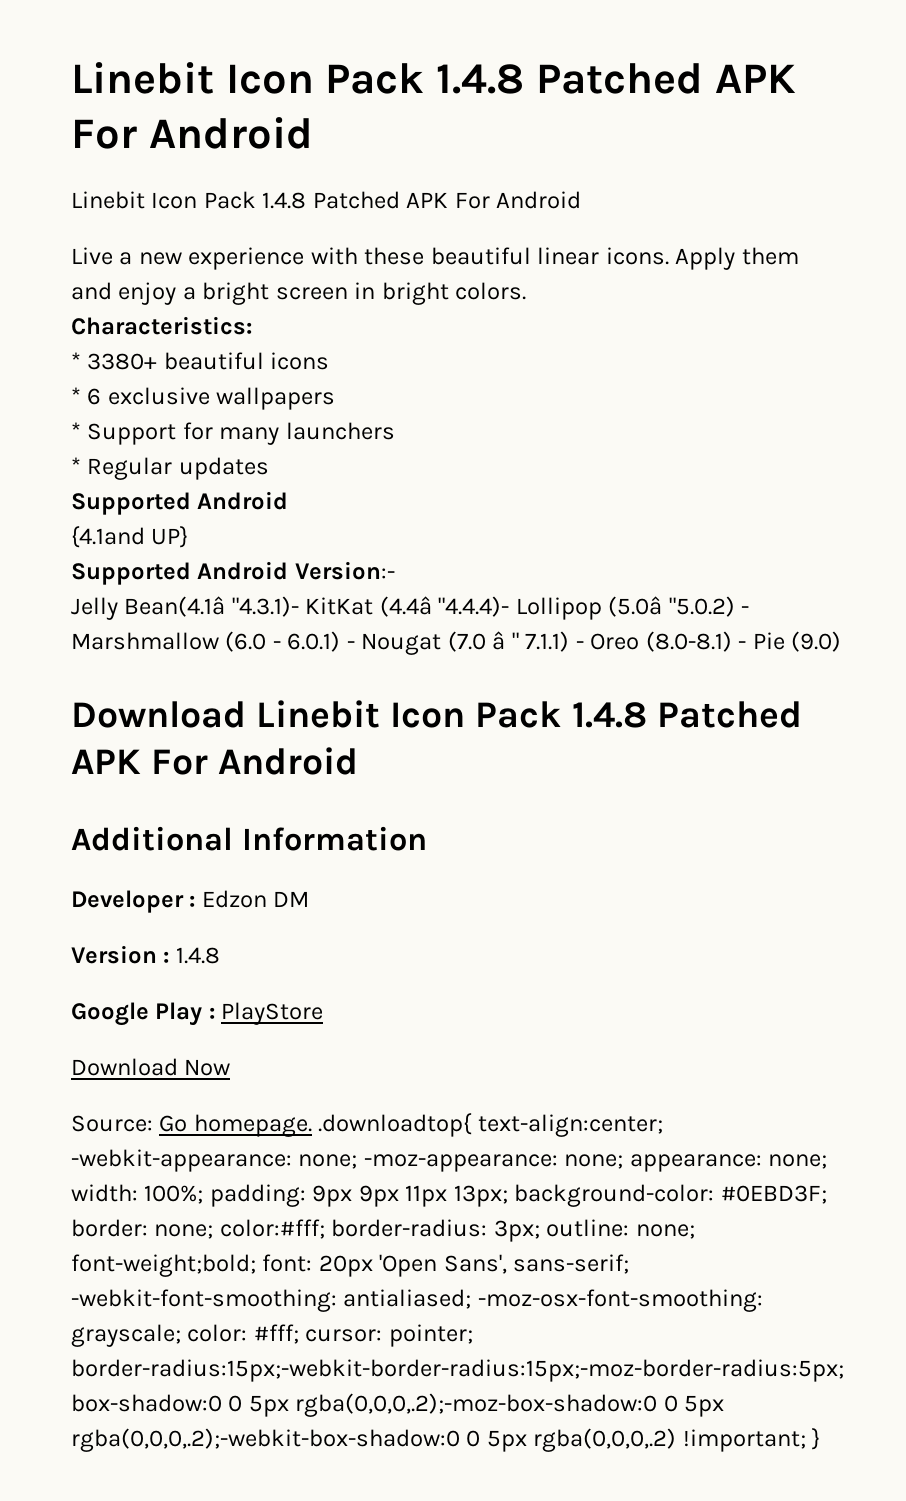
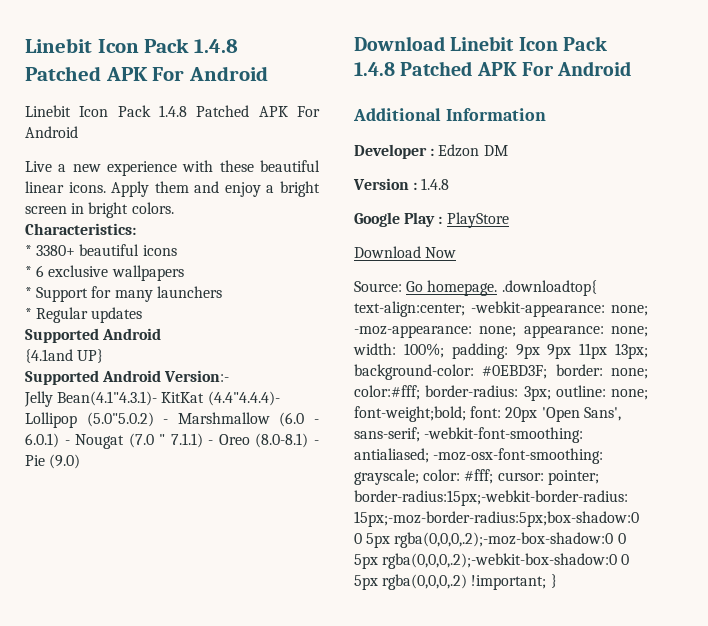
[124,596,735,620] Bean(4.1â "4.3.1)- KitKat (4.4â "4.4.4)- Lollipop (5.0â "5.0.2) -> [57,391,280,406] [25,412,154,428] Bean(4.1"4.3.1)- KitKat (4.4"4.4.4)- Lollipop (5.0"5.0.2)
[492,631,506,650] â -> (154, 440) none

